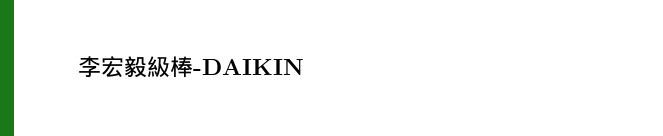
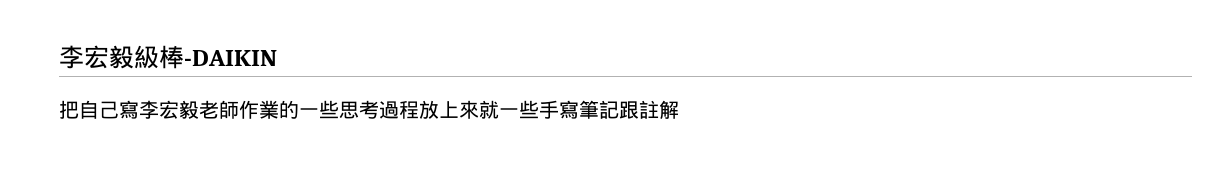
(304, 67) none -> [59,100,679,119] // 把自己寫李宏毅老師作業的一些思考過程放上來就一些手寫筆記跟註解

